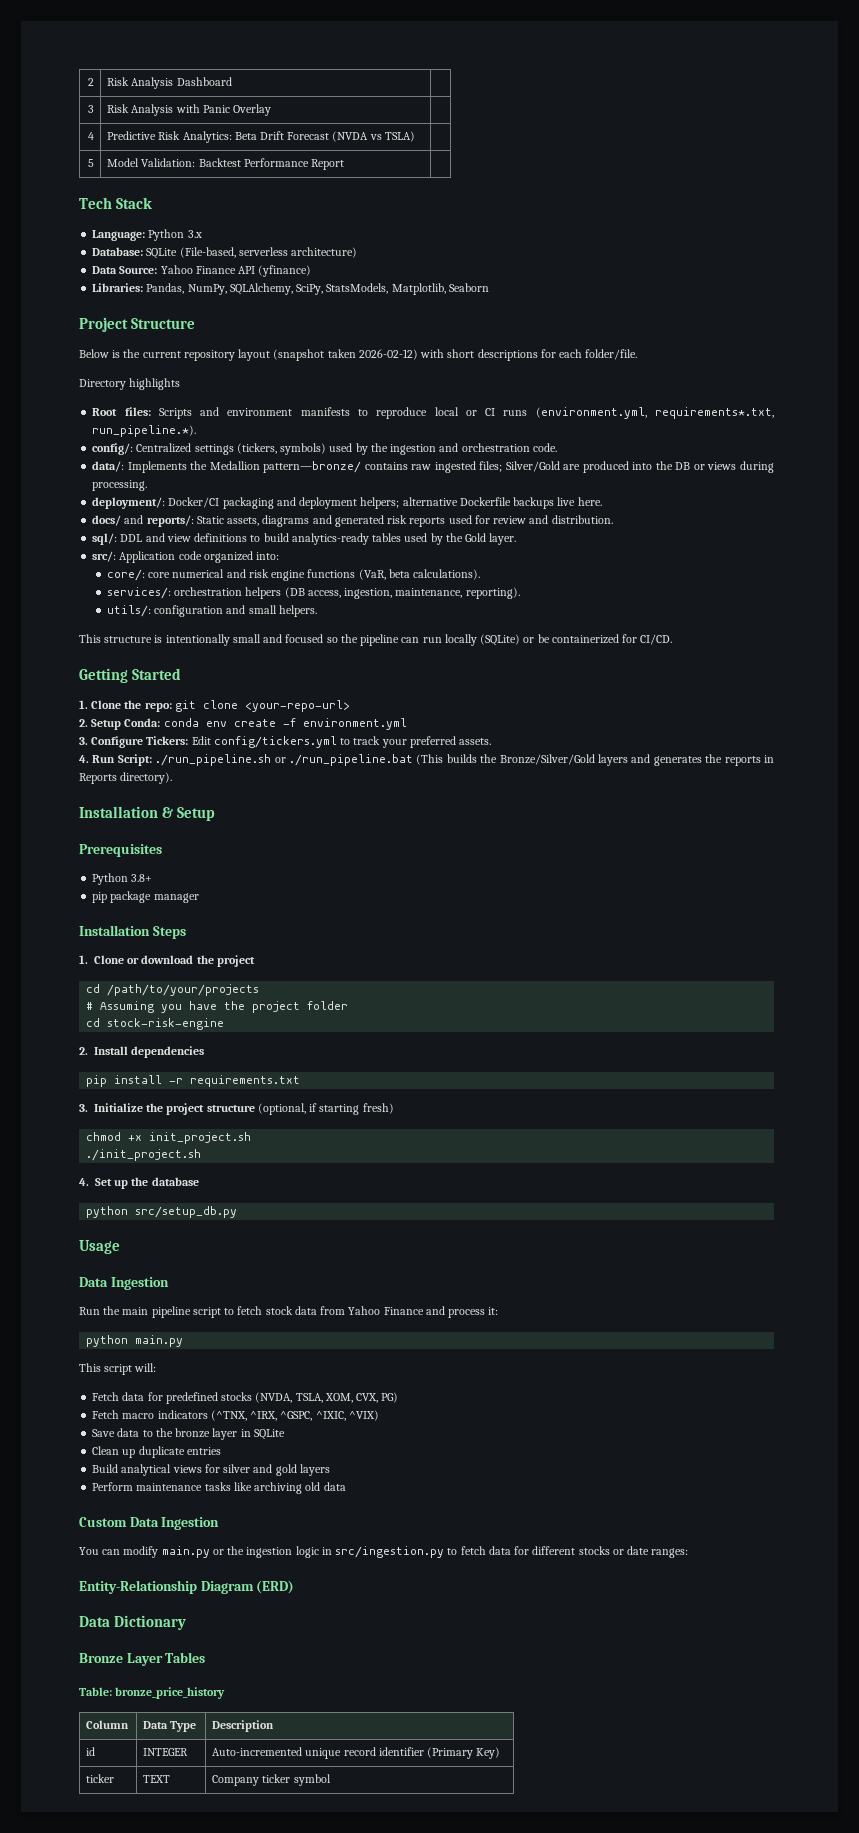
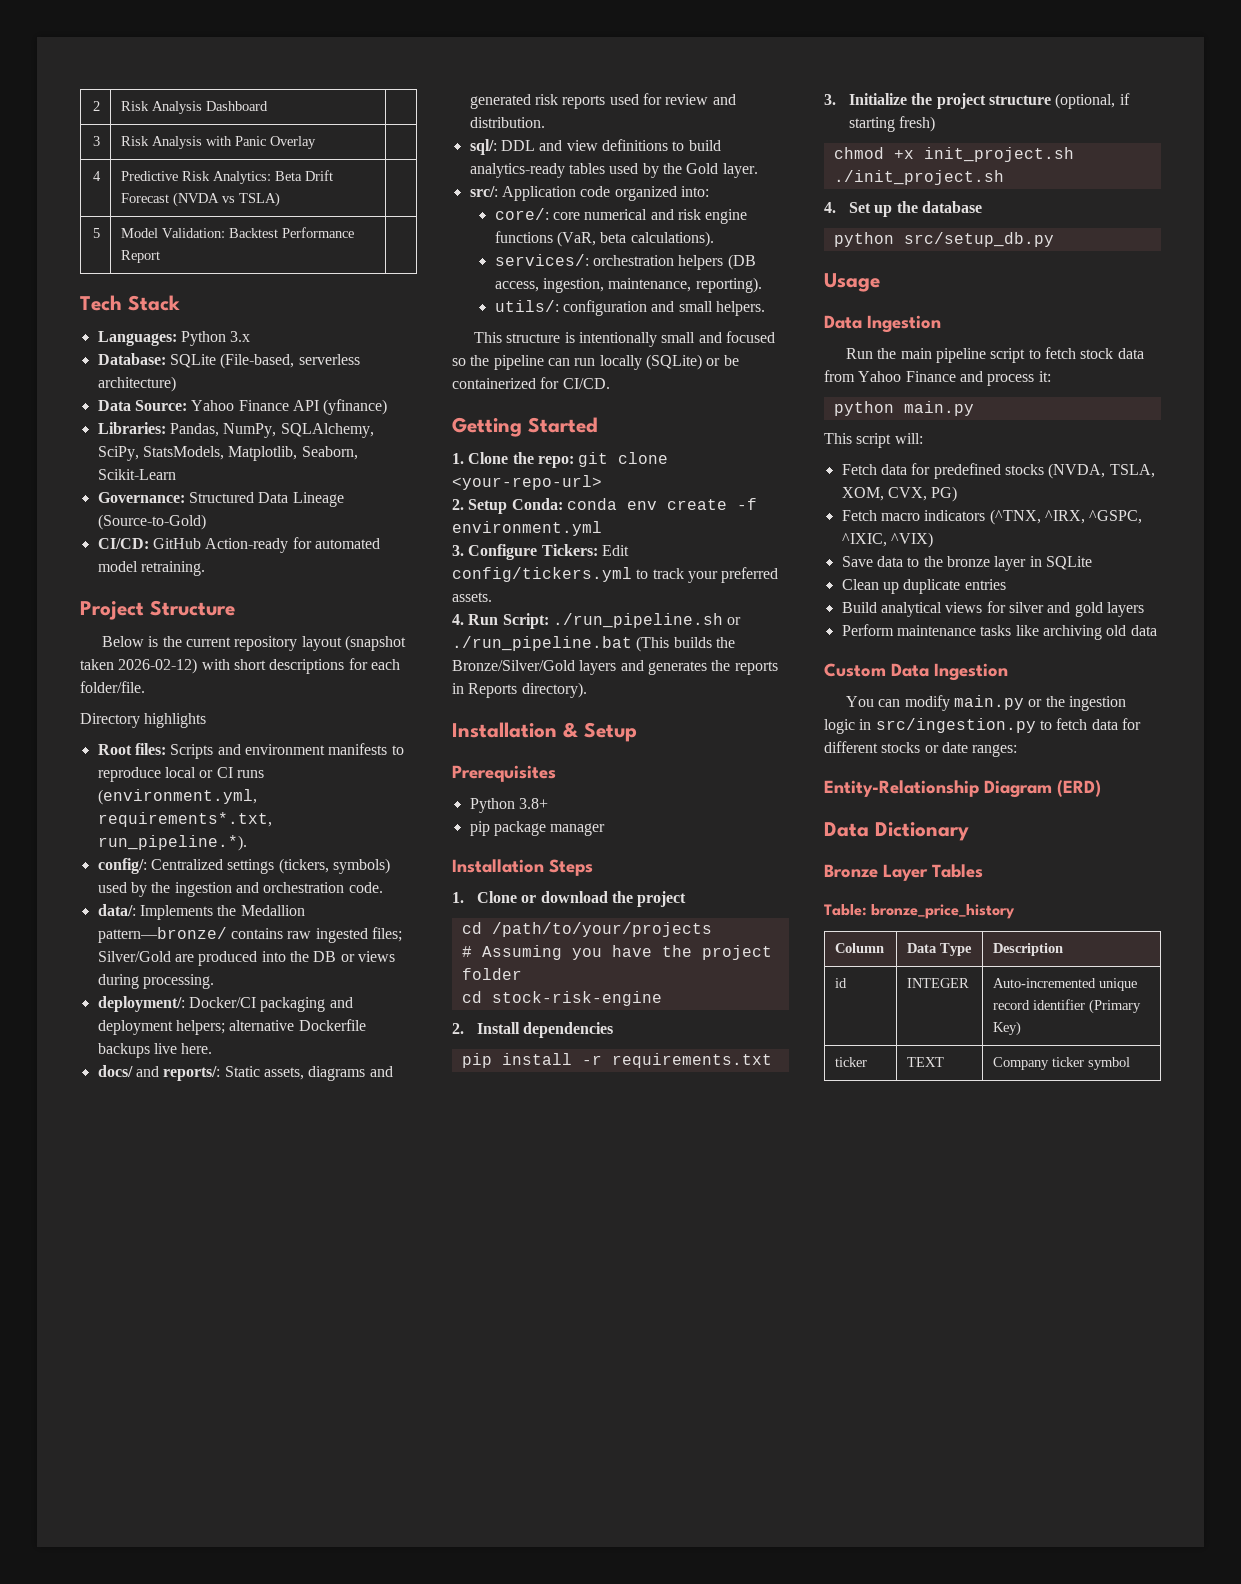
[92,230,146,241] Language: -> [97,331,177,346] Languages:
[448,283,489,292] Seaborn -> [301,446,358,460] [97,469,176,480] [97,492,344,507] [97,514,206,530] [97,537,380,553] [97,561,205,576] Seaborn, Scikit-Learn // Governance: Structured Data Lineage (Source-to-Gold) // CI/CD: GitHub Action-ready for automated model retraining.

